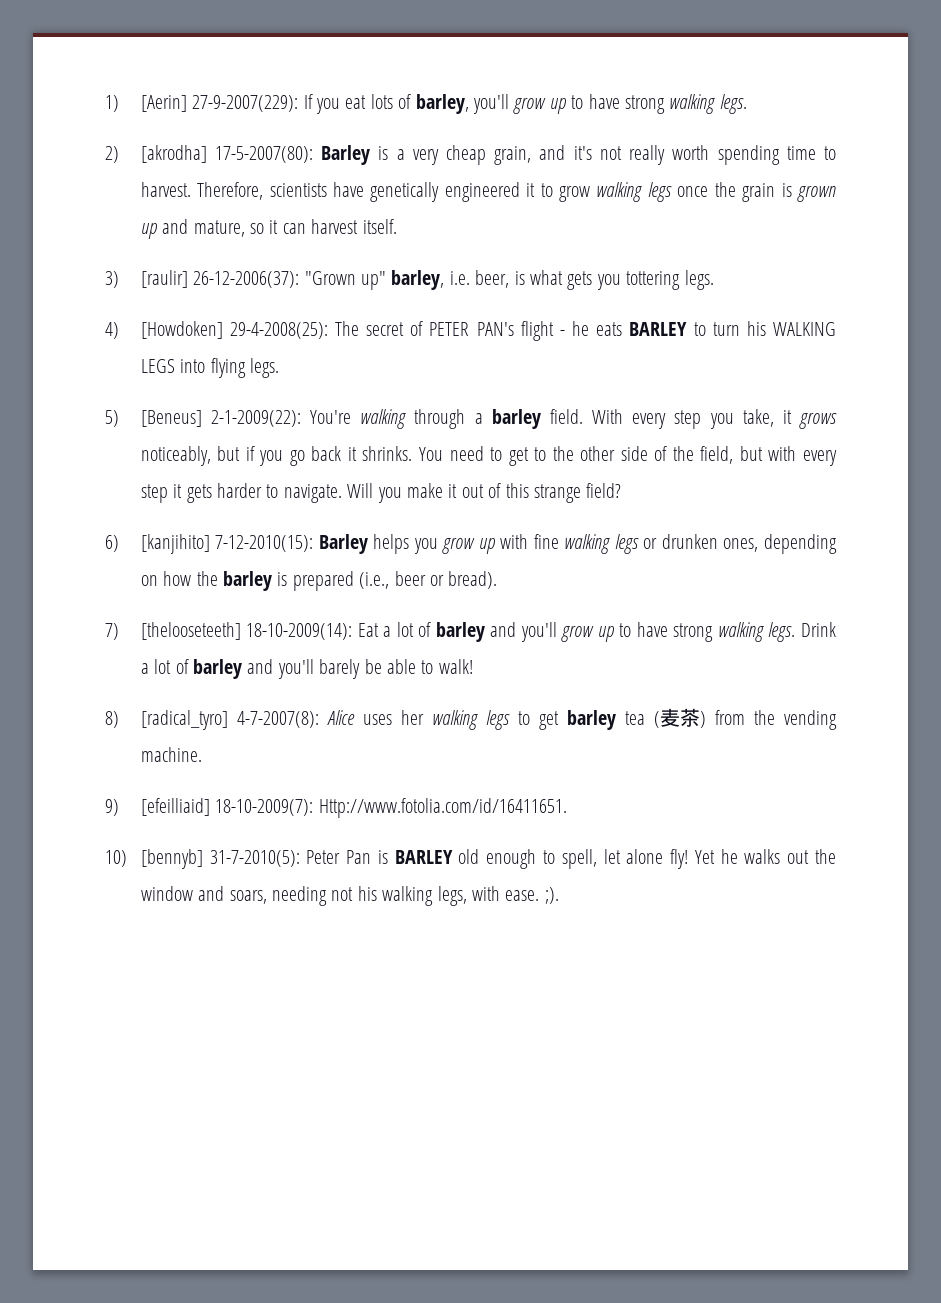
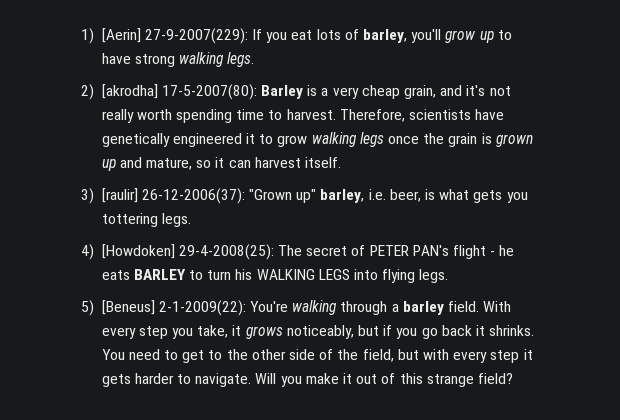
[105,534,837,554] [140,571,498,591] [105,622,837,642] [140,659,473,679] [105,708,838,730] [140,747,202,762] [105,798,567,818] [105,849,836,869] [140,886,559,906] // 6) [kanjihito] 7-12-2010(15): Barley helps you grow up with fine walking legs or drunken ones, depending on how the barley is prepared (i.e., beer or bread). // 7) [thelooseteeth] 18-10-2009(14): Eat a lot of barley and you'll grow up to have strong walking legs. Drink a lot of barley and you'll barely be able to walk! // 8) [radical_tyro] 4-7-2007(8): Alice uses her walking legs to get barley tea (麦茶) from the vending machine. // 9) [efeilliaid] 18-10-2009(7): Http://www.fotolia.com/id/16411651. // 10) [bennyb] 31-7-2010(5): Peter Pan is BARLEY old enough to spell, let alone fly! Yet he walks out the window and soars, needing not his walking legs, with ease. ;). -> (513, 378) none

